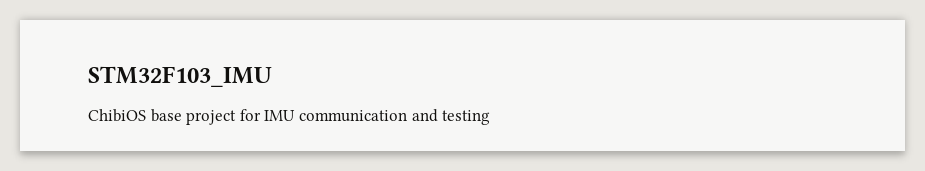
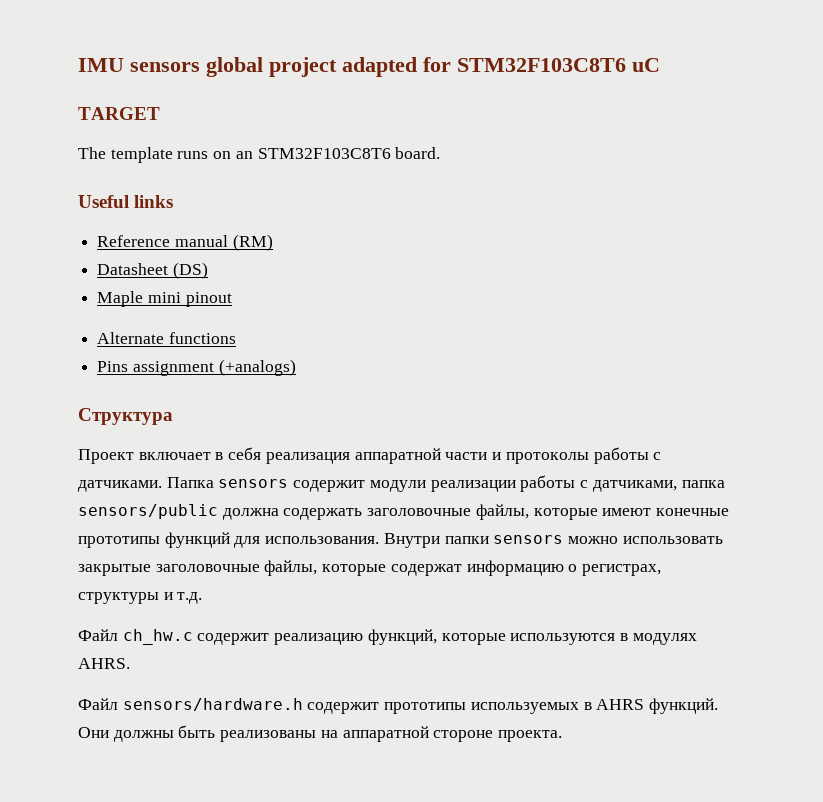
[88,66,272,87] [88,109,491,125] STM32F103_IMU // ChibiOS base project for IMU communication and testing -> [78,57,660,77] [78,107,160,120] [78,147,441,163] [78,195,174,208] [97,234,273,251] [97,262,208,279] [97,291,232,307] [97,332,236,344] [97,359,296,376] [78,408,173,425] [78,447,662,464] [78,475,725,492] [78,504,730,520] [78,532,723,548] [78,560,662,576] [78,592,203,604] [78,629,697,645] [78,658,130,669] [78,698,719,714] [78,725,563,742] IMU sensors global project adapted for STM32F103C8T6 uC // TARGET // The template runs on an STM32F103C8T6 board. // Useful links // Reference manual (RM) // Datasheet (DS) // Maple mini pinout // Alternate functions // Pins assignment (+analogs) // Структура // Проект включает в себя реализация аппаратной части и протоколы работы с датчиками. Папка sensors содержит модули реализации работы с датчиками, папка sensors/public должна содержать заголовочные файлы, которые имеют конечные прототипы функций для использования. Внутри папки sensors можно использовать закрытые заголовочные файлы, которые содержат информацию о регистрах, структуры и т.д. // Файл ch_hw.c содержит реализацию функций, которые используются в модулях AHRS. // Файл sensors/hardware.h содержит прототипы используемых в AHRS функций. Они должны быть реализованы на аппаратной стороне проекта.

